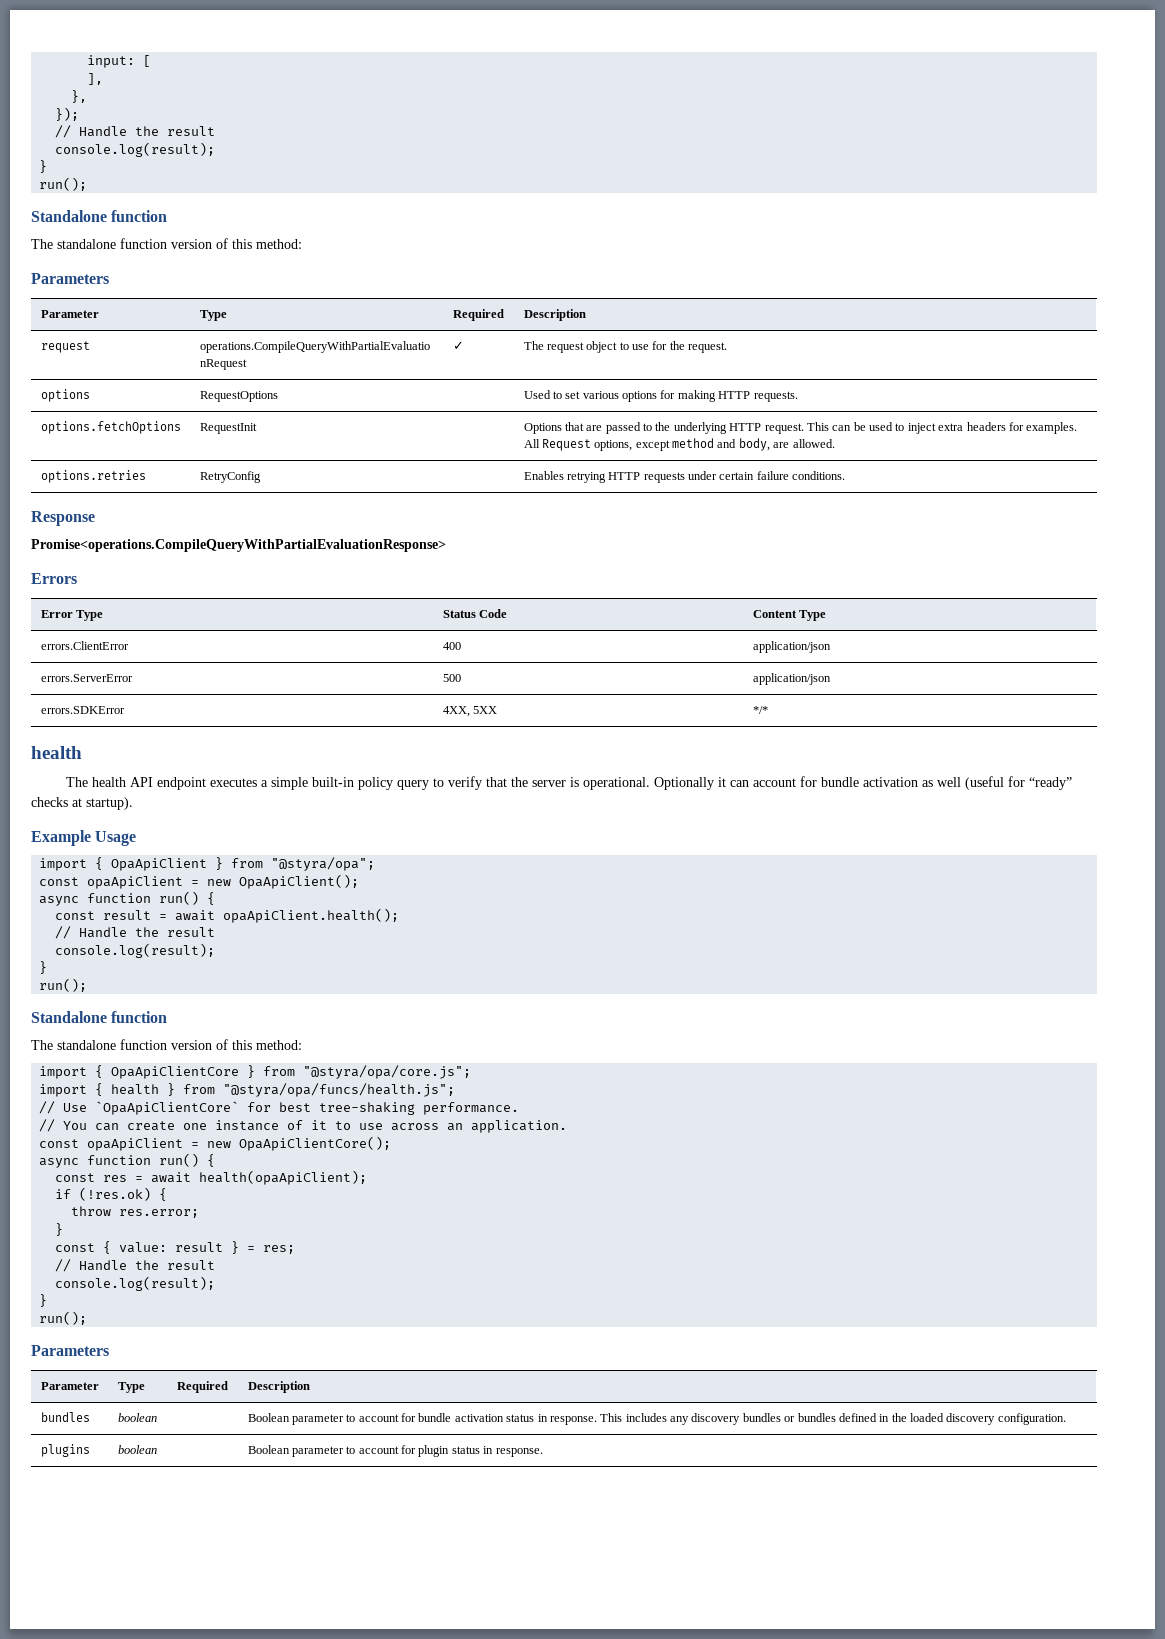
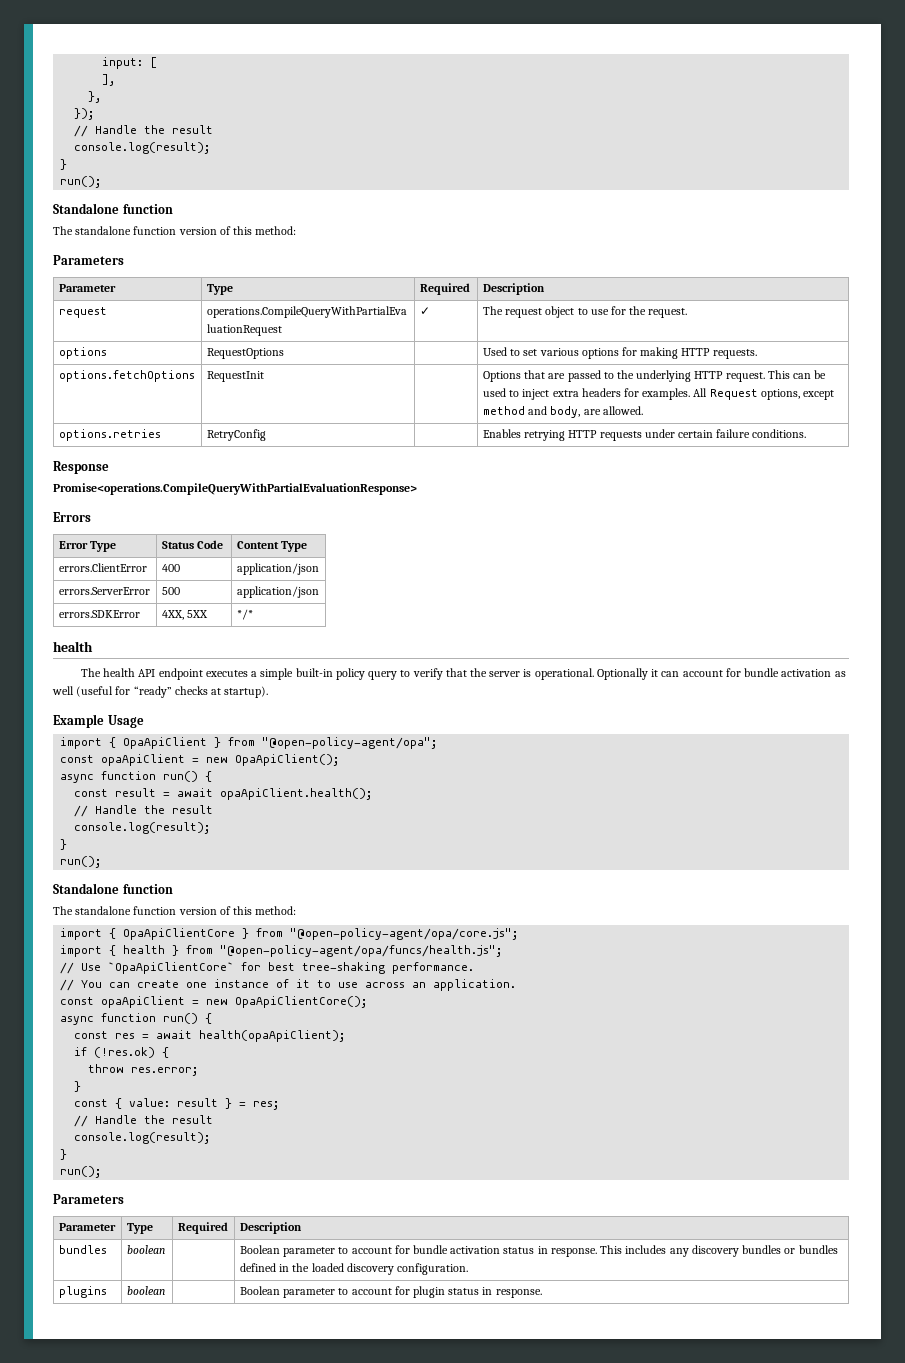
[271,857,376,871] "@styra/opa"; -> [262,737,438,749] "@open-policy-agent/opa";
[303,1065,472,1079] "@styra/opa/core.js"; -> [290,928,519,940] "@open-policy-agent/opa/core.js";
[223,1083,456,1097] "@styra/opa/funcs/health.js"; -> [220,945,503,957] "@open-policy-agent/opa/funcs/health.js";

